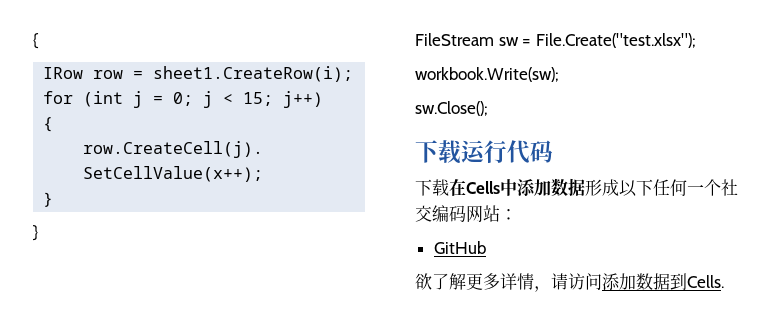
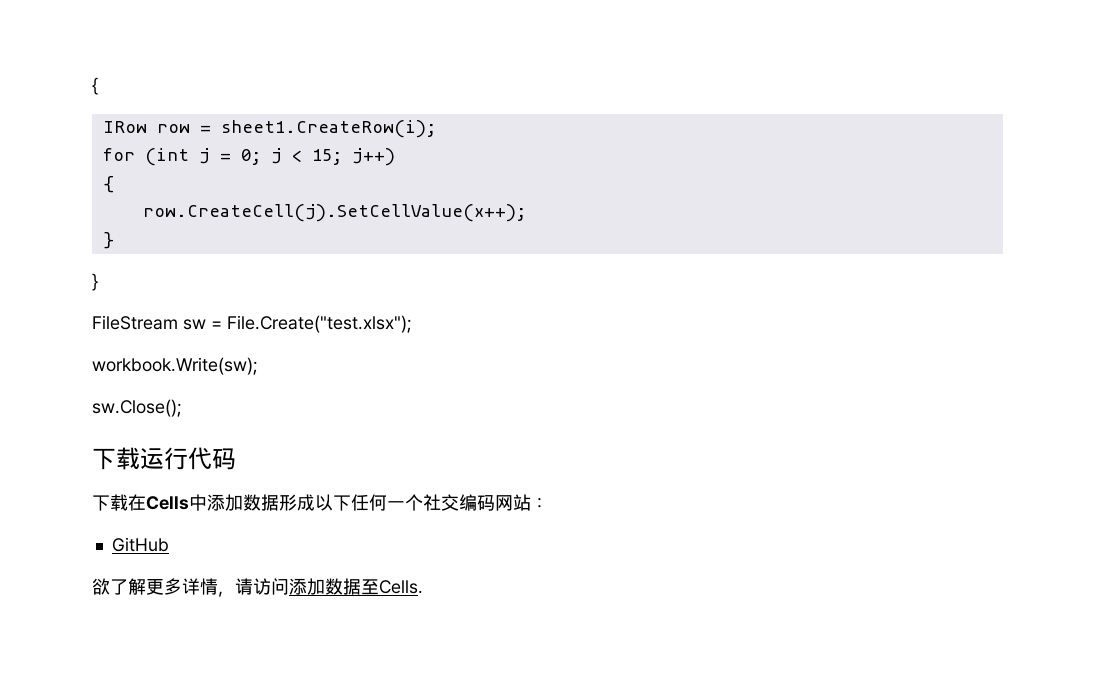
[670,273,687,290] 到 -> [361,579,379,595] 至

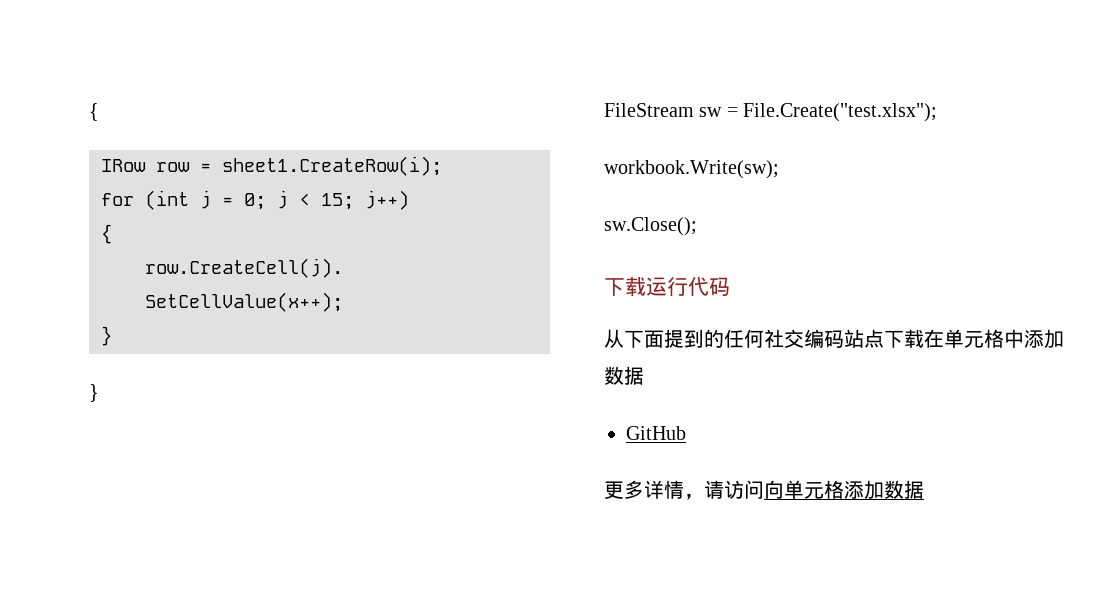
[92,494,548,511] 下载在Cells中添加数据形成以下任何一个社交编码网站： -> [604,329,1064,349] [604,366,644,385] 从下面提到的任何社交编码站点下载在单元格中添加数据
[92,578,146,595] 欲了解 -> (686, 433) none
[289,578,423,595] 添加数据至Cells. -> [764,480,924,500] 向单元格添加数据

